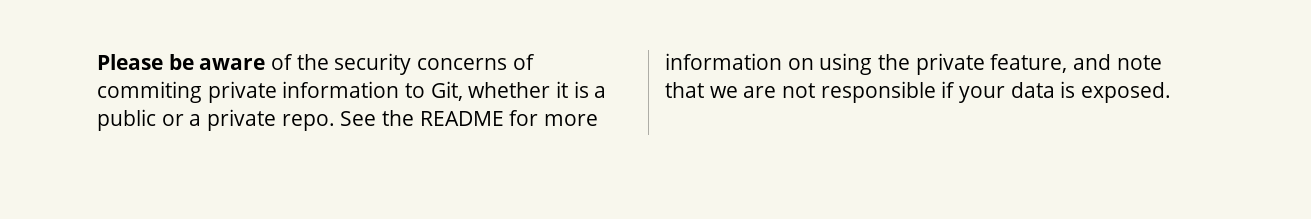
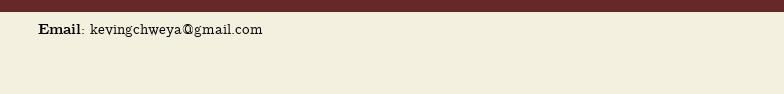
[97,53,535,75] [97,81,607,103] [97,109,599,131] [665,53,1162,75] [665,81,1172,103] Please be aware of the security concerns of commiting private information to Git, whether it is a public or a private repo. See the README for more information on using the private feature, and note that we are not responsible if your data is exposed. -> [38,24,263,37] Email: kevingchweya@gmail.com

